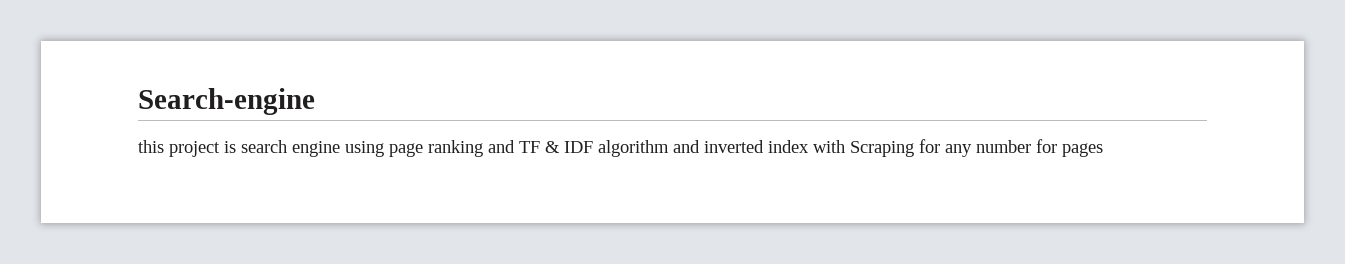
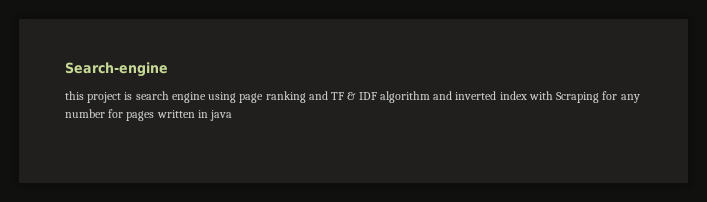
(1103, 150) none -> [156,110,233,121] written in java

